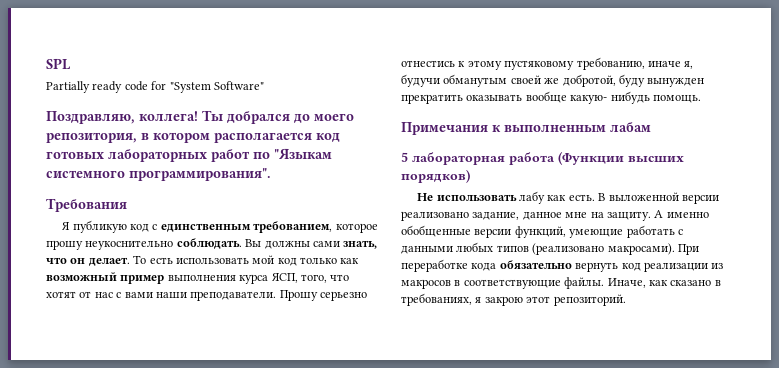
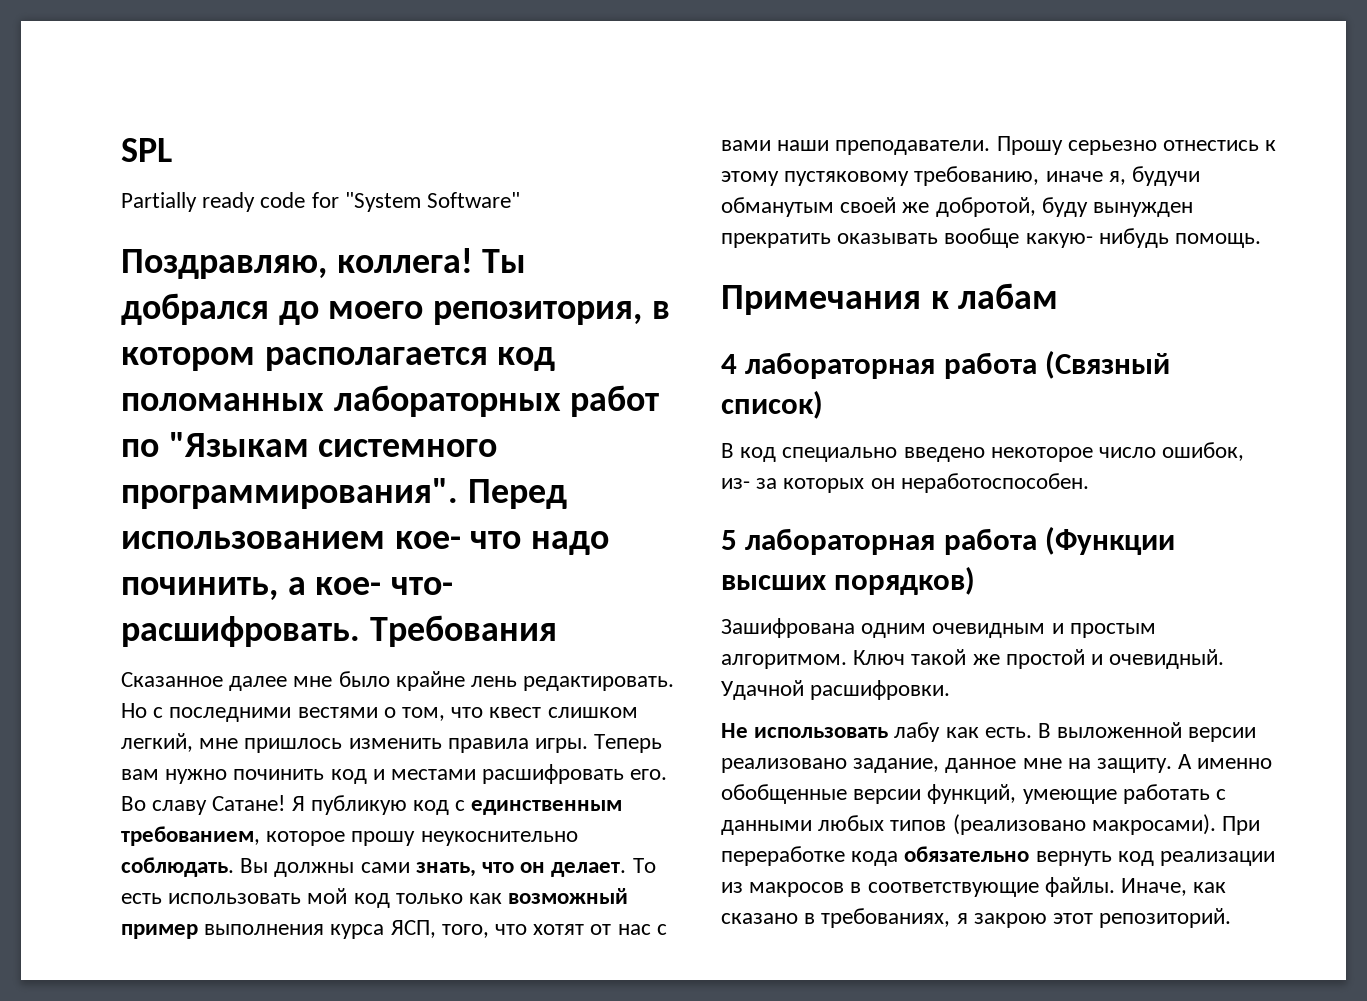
[46,151,104,159] готовых -> [121,393,324,411] поломанных
[46,198,127,212] // Требования // -> [467,479,567,509] [121,531,610,555] [121,577,454,601] [121,615,557,647] [121,671,675,691] [121,703,638,722] [121,733,663,753] [121,764,668,784] [121,795,286,815] Перед использованием кое- что надо починить, а кое- что- расшифровать. Требования // Сказанное далее мне было крайне лень редактировать. Но с последними вестями о том, что квест слишком легкий, мне пришлось изменить правила игры. Теперь вам нужно починить код и местами расшифровать его. Во славу Сатане!
[504,125,606,132] выполненным -> (949, 300) none
(651, 127) none -> [721,350,1171,379] [721,390,823,419] [721,442,1245,462] [721,473,1089,493] // 4 лабораторная работа (Связный список) // В код специально введено некоторое число ошибок, из- за которых он неработоспособен.
(470, 176) none -> [721,618,1156,638] [721,649,1225,669] [721,680,951,700] // Зашифрована одним очевидным и простым алгоритмом. Ключ такой же простой и очевидный. Удачной расшифровки.

